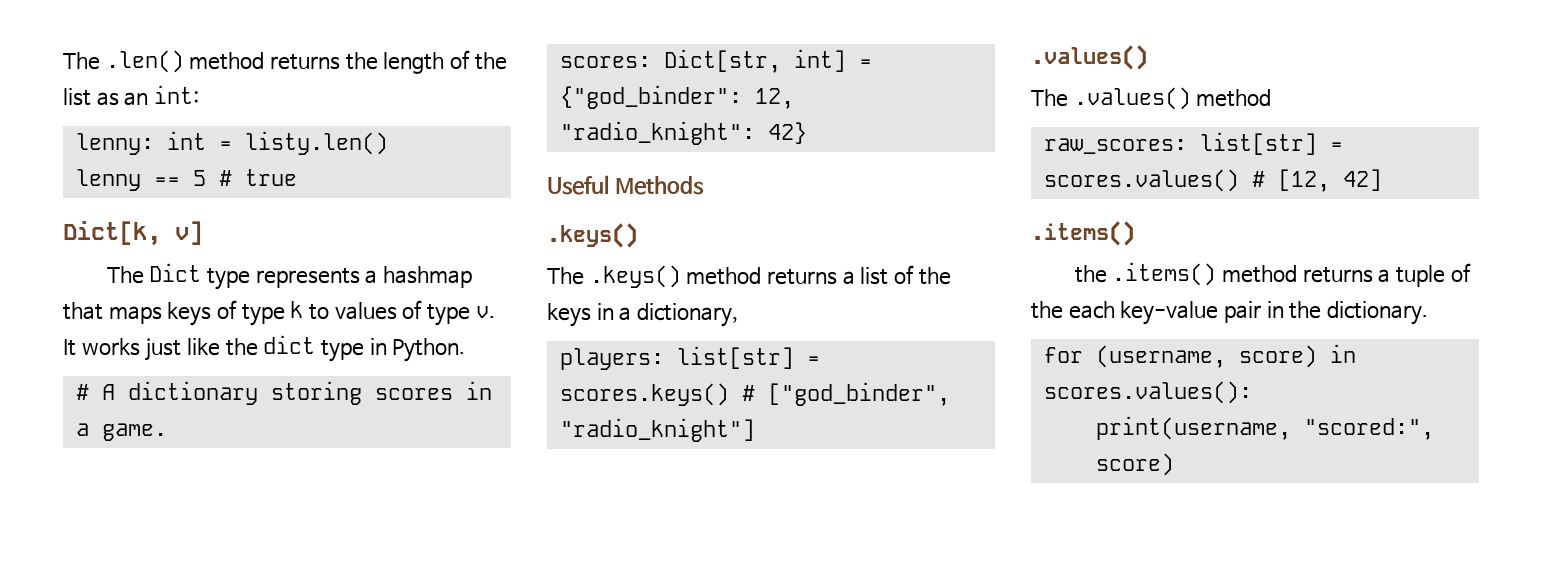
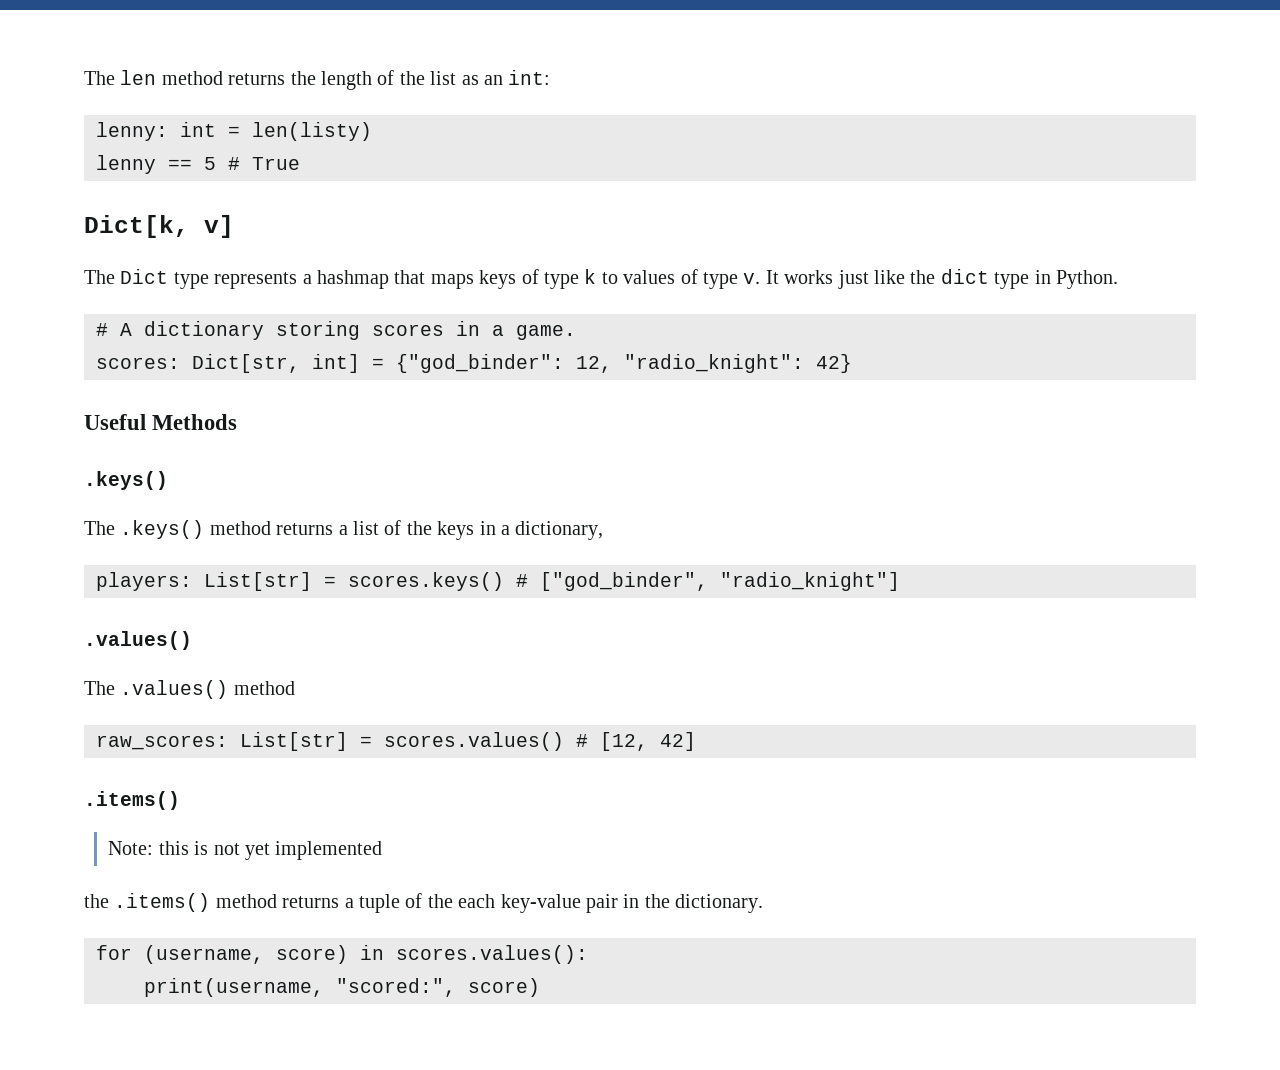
[63,50,184,73] The .len() -> [84,70,157,85] The len
[244,131,388,155] listy.len() -> [252,122,372,141] len(listy)
[244,169,297,186] true -> [252,157,300,170] True
[676,346,794,369] list[str] -> [204,572,312,591] List[str]
[1199,132,1317,155] list[str] -> [240,732,348,751] List[str]
(1135, 233) none -> [108,841,383,860] // Note: this is not yet implemented

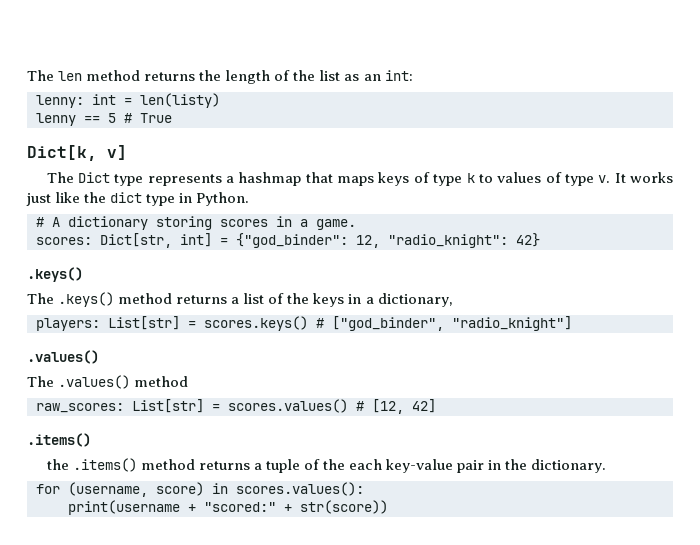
[84,414,238,430] // Useful Methods -> (540, 240) none
[108,841,383,860] // Note: this is not yet implemented -> (91, 440) none
[144,978,540,997] print(username, "scored:", score) -> [68,500,388,515] print(username + "scored:" + str(score))

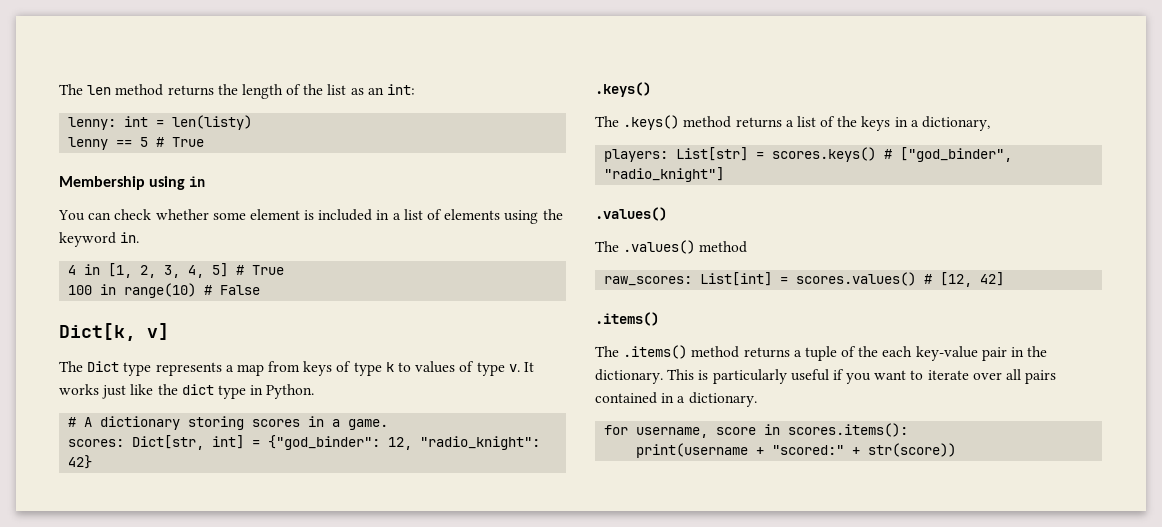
(172, 118) none -> [59,176,206,190] [58,209,563,224] [59,232,140,247] [68,263,285,278] [68,283,261,298] // Membership using in // You can check whether some element is included in a list of elements using the keyword in. // 4 in [1, 2, 3, 4, 5] # True // 100 in range(10) # False
[238,172,375,186] hashmap that maps -> [236,361,301,376] map from
[132,399,204,413] List[str] -> [700,272,773,286] List[int]
[46,459,69,470] the -> [595,346,619,357] The
[36,482,364,497] // for (username, score) in scores.values(): -> [667,369,1057,384] [595,392,757,407] [604,423,909,438] This is particularly useful if you want to iterate over all pairs contained in a dictionary. // for username, score in scores.items():

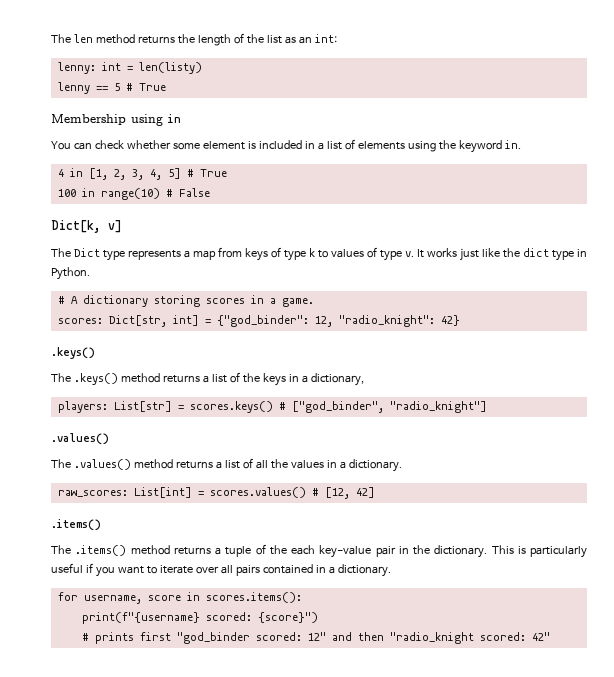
(748, 247) none -> [175,458,402,472] returns a list of all the values in a dictionary.
[636,443,957,458] print(username + "scored:" + str(score)) -> [81,612,318,624] [81,632,550,644] print(f"{username} scored: {score}") // # prints first "god_binder scored: 12" and then "radio_knight scored: 42"

